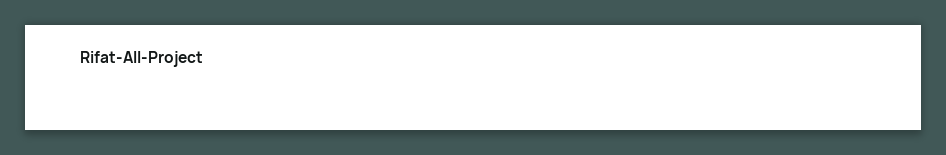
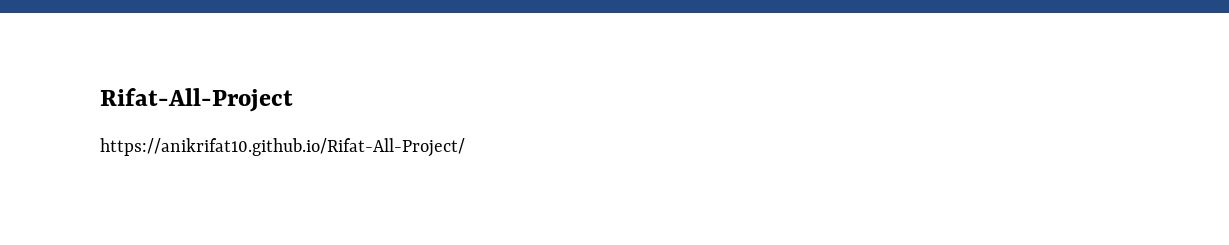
(203, 59) none -> [100,138,465,157] // https://anikrifat10.github.io/Rifat-All-Project/

